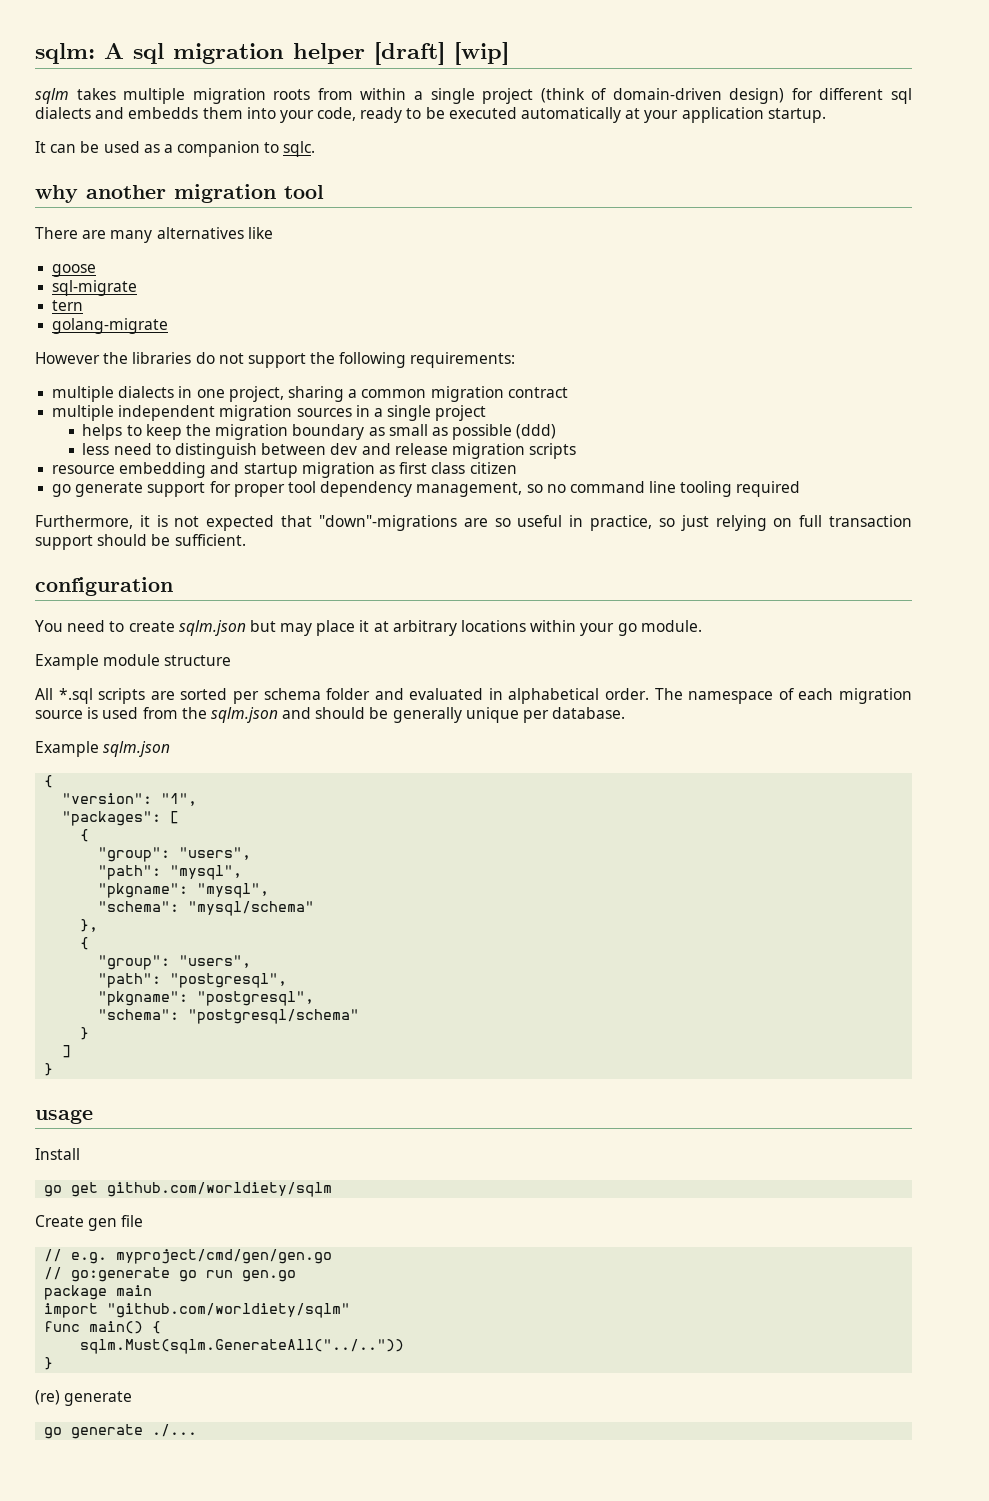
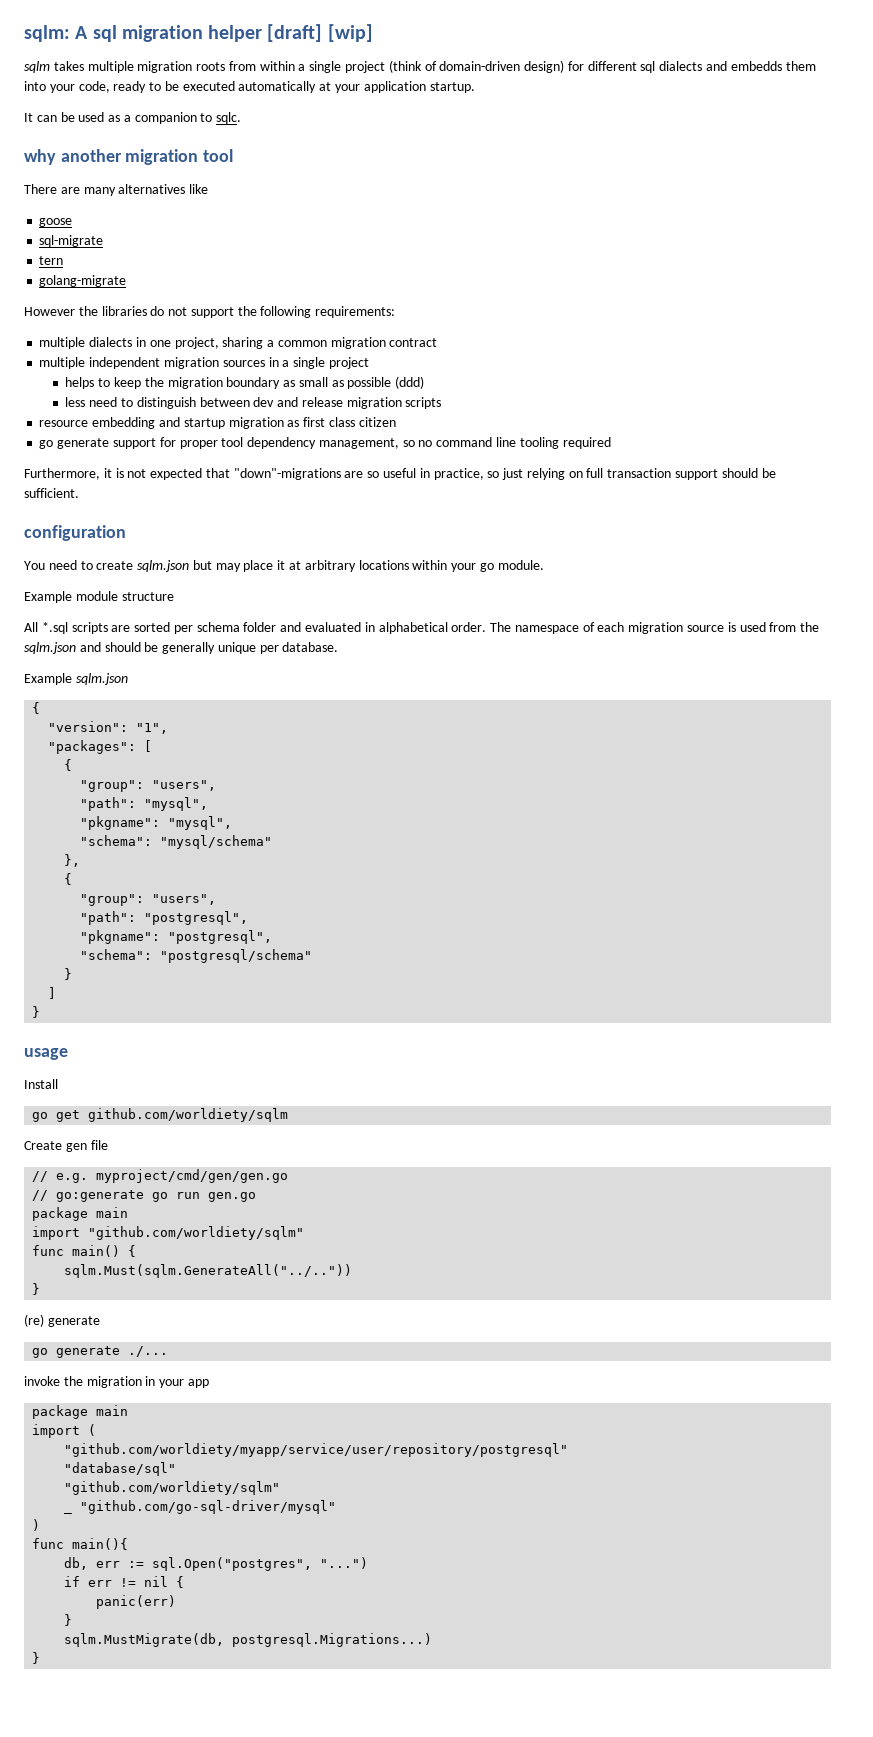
(198, 1430) none -> [24,1376,209,1388] [32,1405,129,1419] [32,1424,97,1438] [64,1443,569,1457] [64,1462,177,1476] [64,1481,281,1495] [64,1500,337,1514] [32,1519,41,1531] [32,1538,129,1550] [64,1557,369,1571] [64,1576,185,1588] [96,1595,177,1609] [64,1614,73,1626] [64,1633,433,1647] [32,1652,41,1664] // invoke the migration in your app // package main // import ( // "github.com/worldiety/myapp/service/user/repository/postgresql" // "database/sql" // "github.com/worldiety/sqlm" // _ "github.com/go-sql-driver/mysql" // ) // func main(){ // db, err := sql.Open("postgres", "...") // if err != nil { // panic(err) // } // sqlm.MustMigrate(db, postgresql.Migrations...) // }

